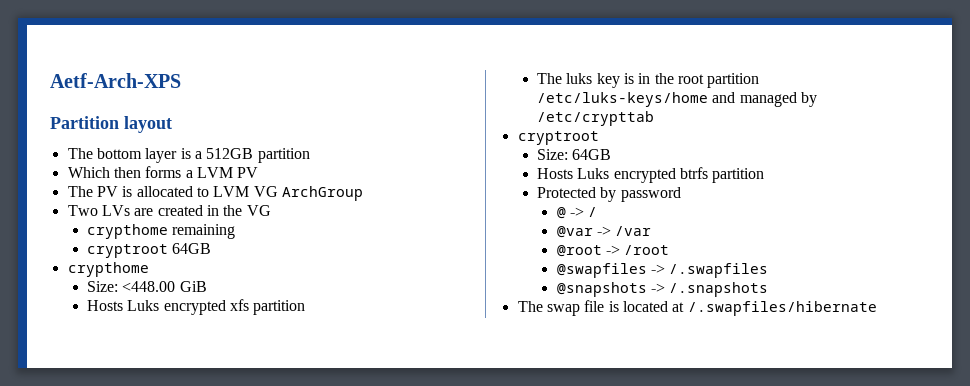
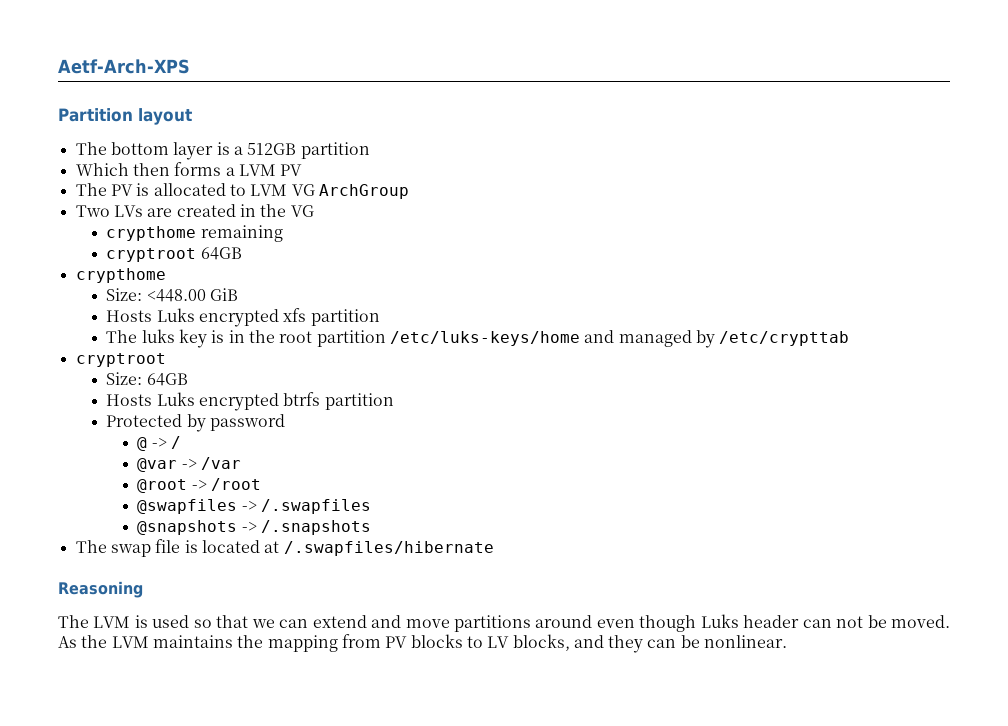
(877, 308) none -> [58,581,143,598] [58,614,951,632] [58,634,788,653] // Reasoning // The LVM is used so that we can extend and move partitions around even though Luks header can not be moved. As the LVM maintains the mapping from PV blocks to LV blocks, and they can be nonlinear.

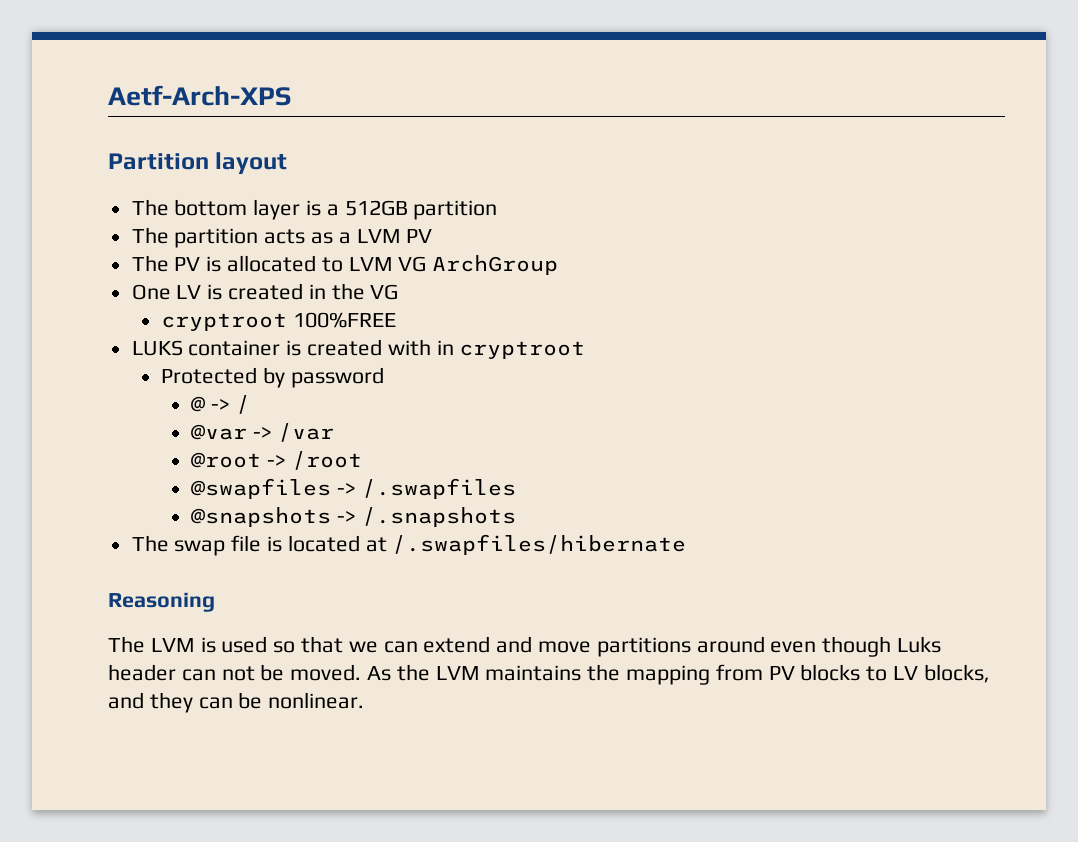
[75,162,222,176] Which then forms -> [131,227,334,248] The partition acts as
[75,205,173,217] Two LVs are -> [131,284,223,300] One LV is
[106,225,283,242] [106,247,242,262] [75,268,166,283] [106,288,239,302] [106,308,380,327] [106,329,850,348] [75,353,166,367] [106,372,188,386] [106,392,394,411] crypthome remaining // cryptroot 64GB // crypthome // Size: <448.00 GiB // Hosts Luks encrypted xfs partition // The luks key is in the root partition /etc/luks-keys/home and managed by /etc/crypttab // cryptroot // Size: 64GB // Hosts Luks encrypted btrfs partition -> [161,312,397,331] [131,339,586,359] cryptroot 100%FREE // LUKS container is created with in cryptroot

